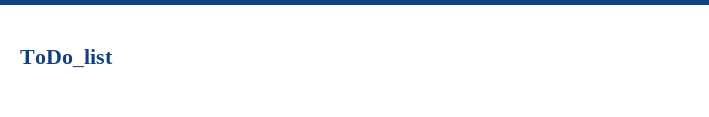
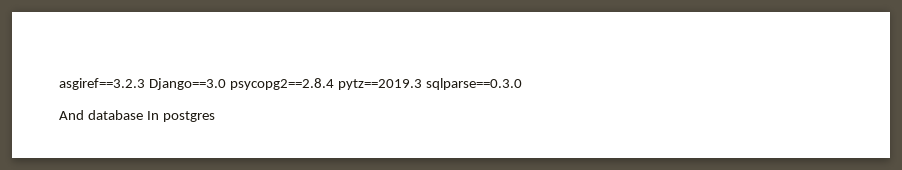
[20,49,113,68] ToDo_list -> [59,78,522,90] [59,110,215,122] asgiref==3.2.3 Django==3.0 psycopg2==2.8.4 pytz==2019.3 sqlparse==0.3.0 // And database In postgres

